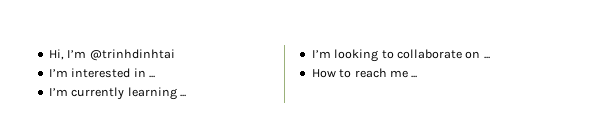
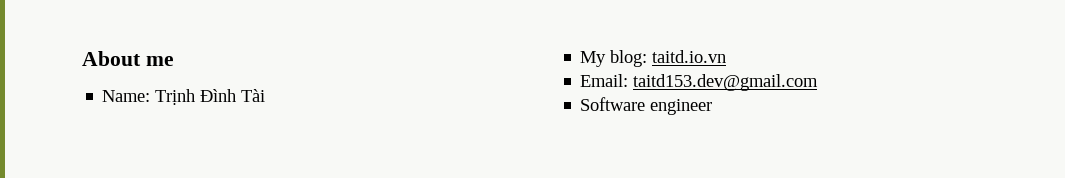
[48,49,175,61] [48,68,155,78] [48,87,186,100] [311,49,490,62] [311,68,418,78] Hi, I’m @trinhdinhtai // I’m interested in ... // I’m currently learning ... // I’m looking to collaborate on ... // How to reach me ... -> [82,51,174,66] [102,89,266,105] [580,50,727,67] [580,74,819,91] [580,97,713,115] About me // Name: Trịnh Đình Tài // My blog: taitd.io.vn // Email: taitd153.dev@gmail.com // Software engineer

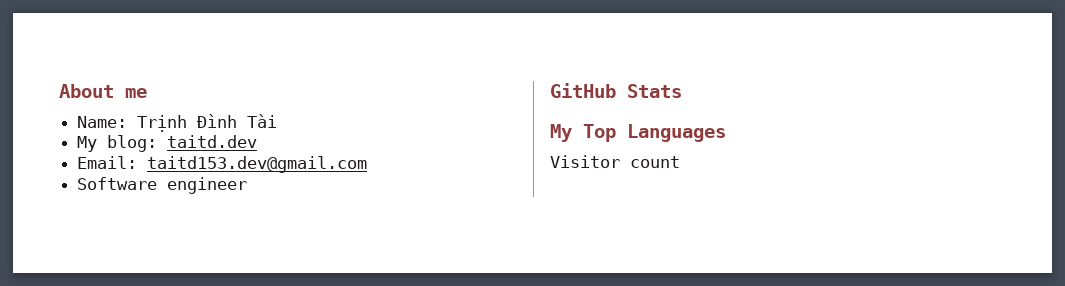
[652,50,727,63] taitd.io.vn -> [167,135,258,148] taitd.dev
(713, 107) none -> [550,83,682,98] [550,124,726,142] [550,155,680,168] // GitHub Stats // My Top Languages // Visitor count

